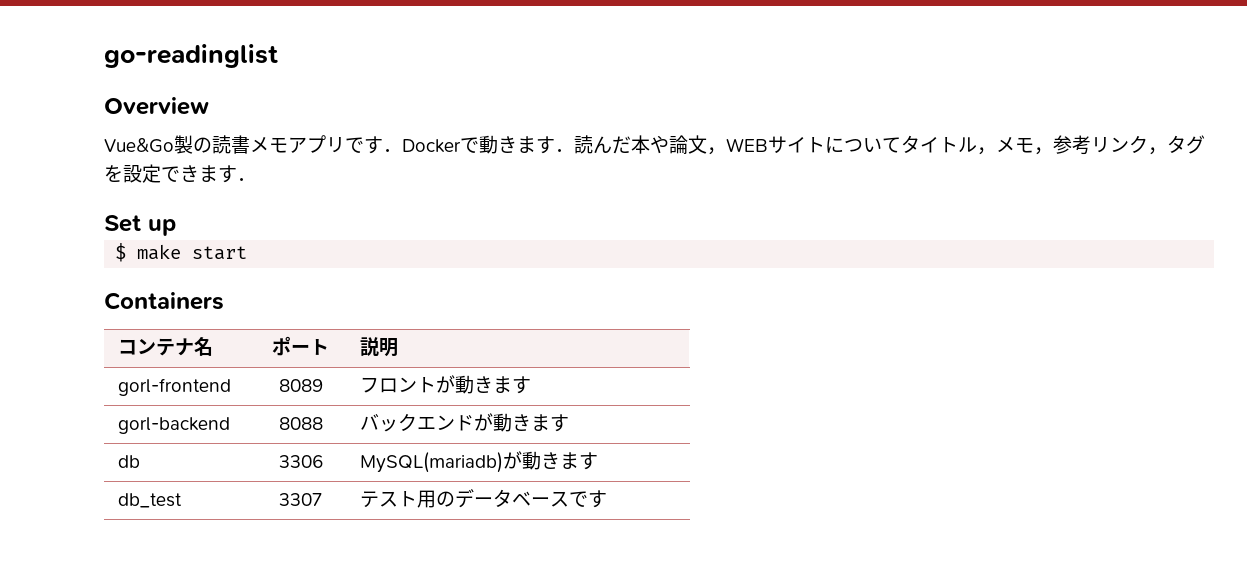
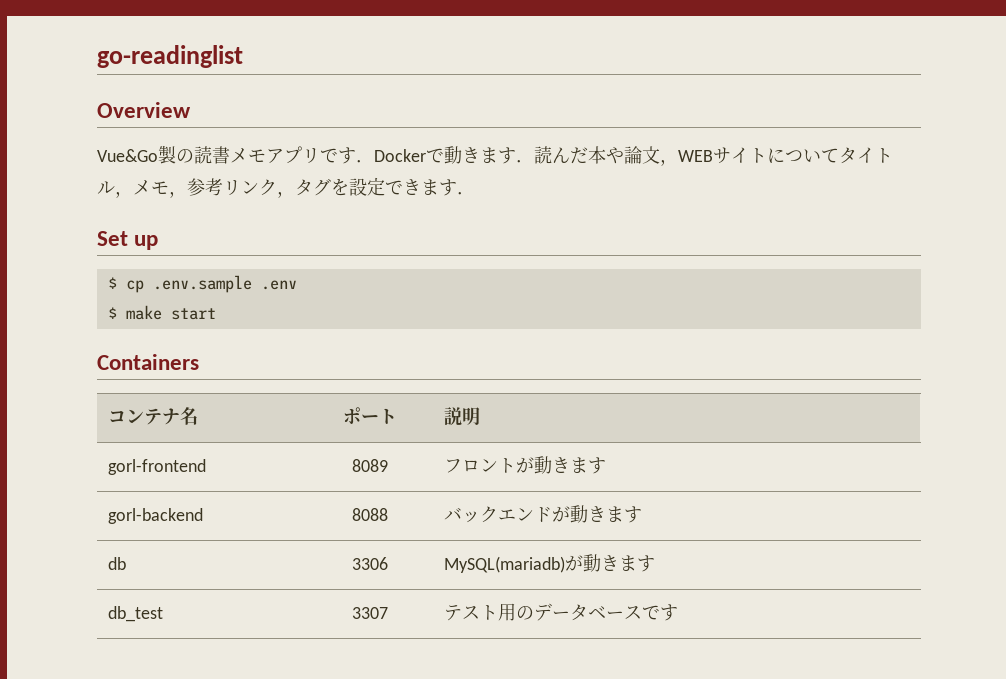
(176, 227) none -> [107,275,297,293] // $ cp .env.sample .env

